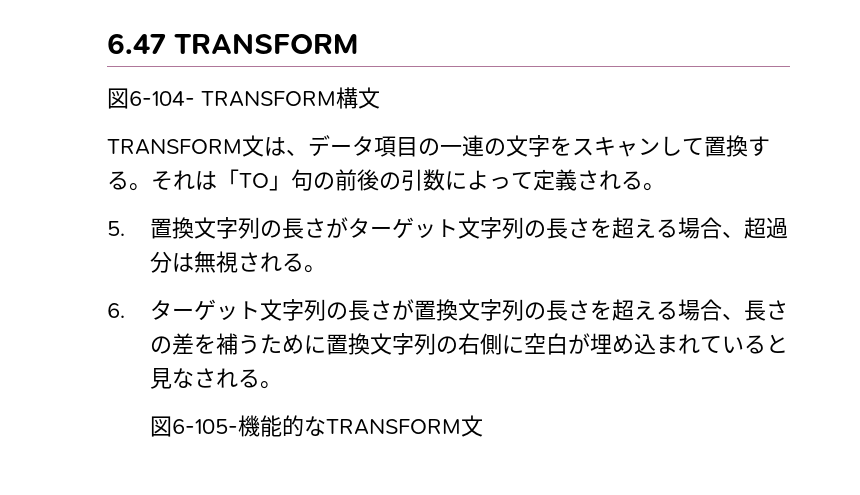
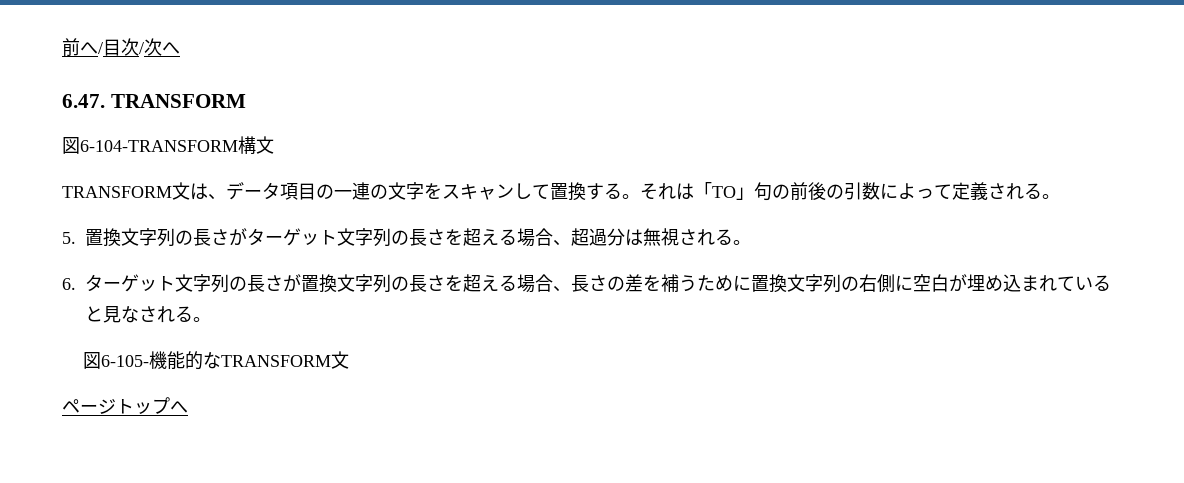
[107,33,166,54] 6.47 -> [62,38,180,56] [62,94,105,108] 前へ/目次/次へ // 6.47.
[129,91,336,107] 6-104- TRANSFORM -> [80,140,238,152] 6-104-TRANSFORM
(483, 426) none -> [62,397,188,414] // ページトップへ

